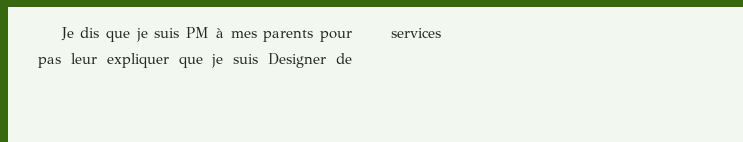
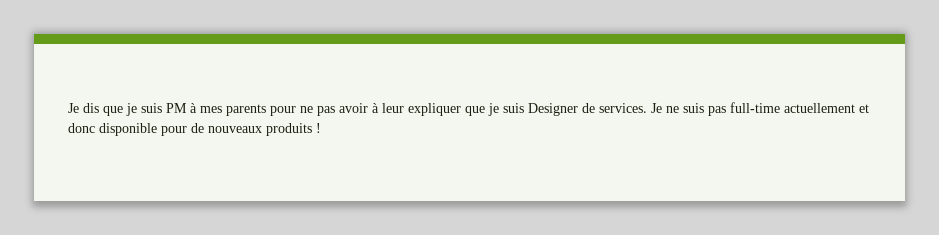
[38,57,61,68] pas -> [300,103,379,116] ne pas avoir à
[391,28,441,38] services -> [599,102,869,116] [68,123,321,136] services. Je ne suis pas full-time actuellement et donc disponible pour de nouveaux produits !

